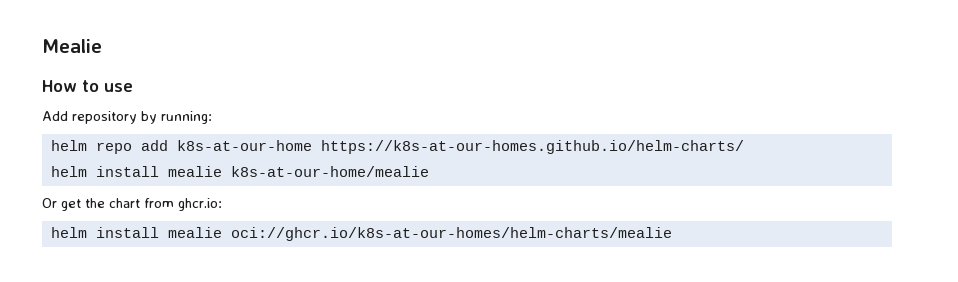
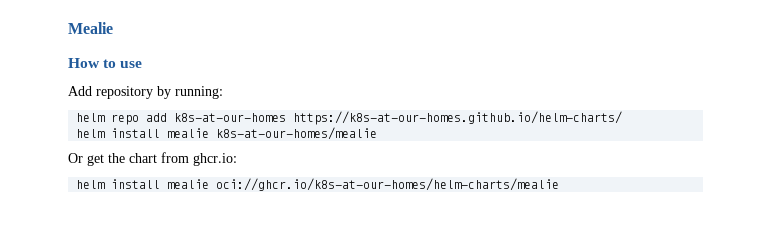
[176,140,312,151] k8s-at-our-home -> [174,113,287,122] k8s-at-our-homes
[230,166,429,177] k8s-at-our-home/mealie -> [216,127,378,140] k8s-at-our-homes/mealie

